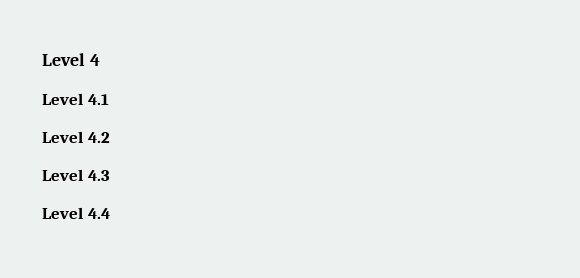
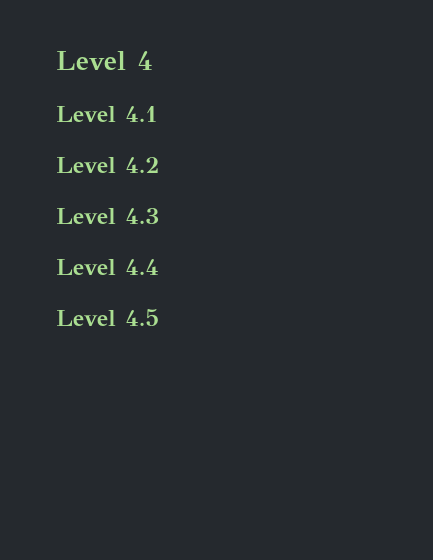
(110, 213) none -> [56,309,159,326] // Level 4.5

